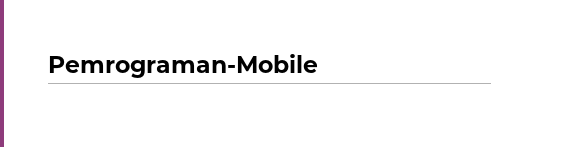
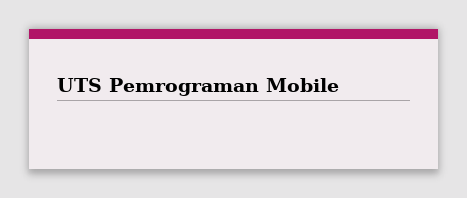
[48,54,318,78] Pemrograman-Mobile -> [57,78,339,96] UTS Pemrograman Mobile

